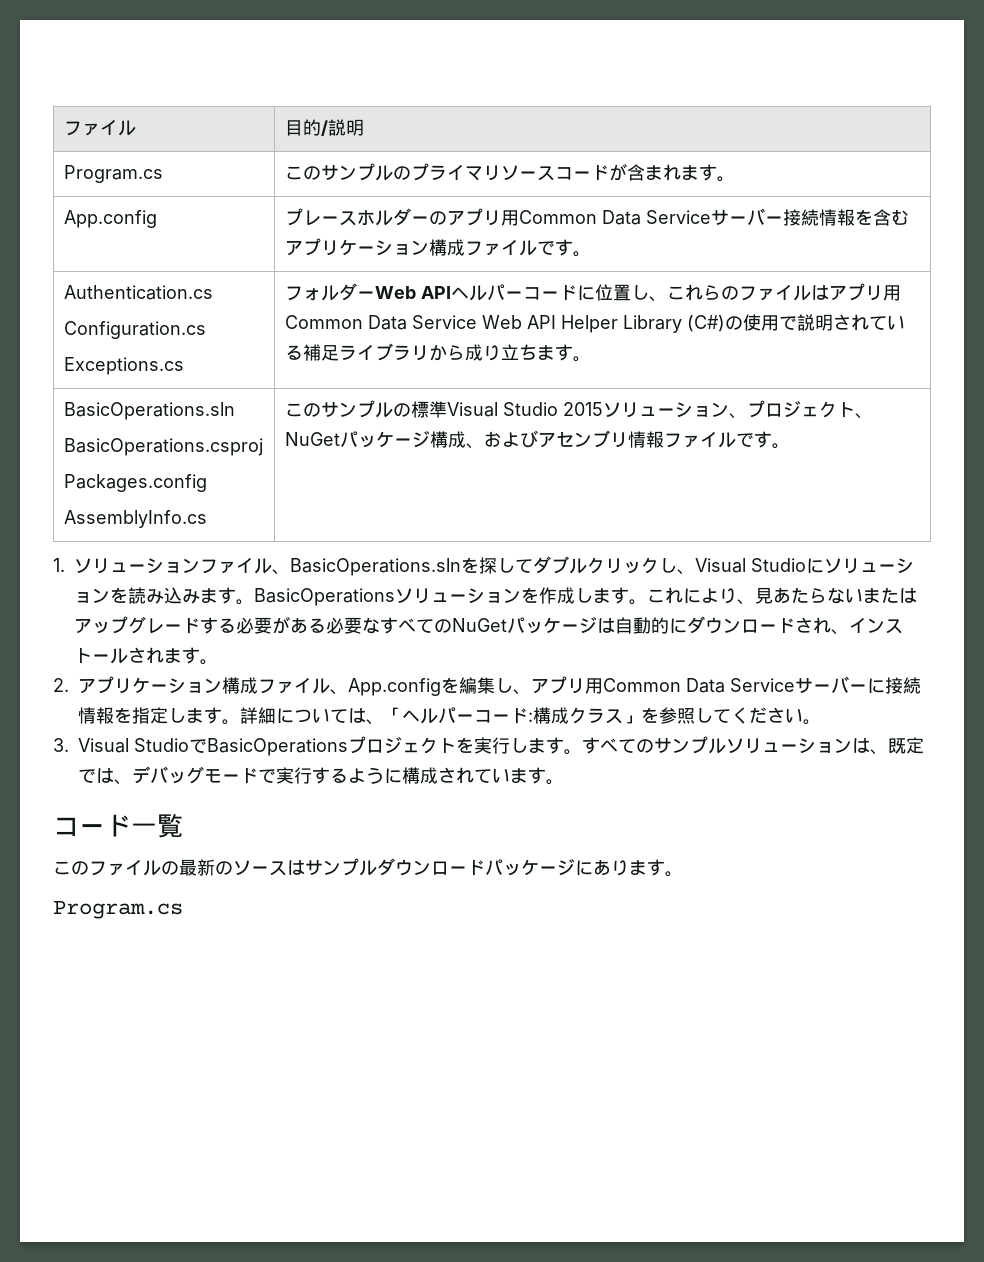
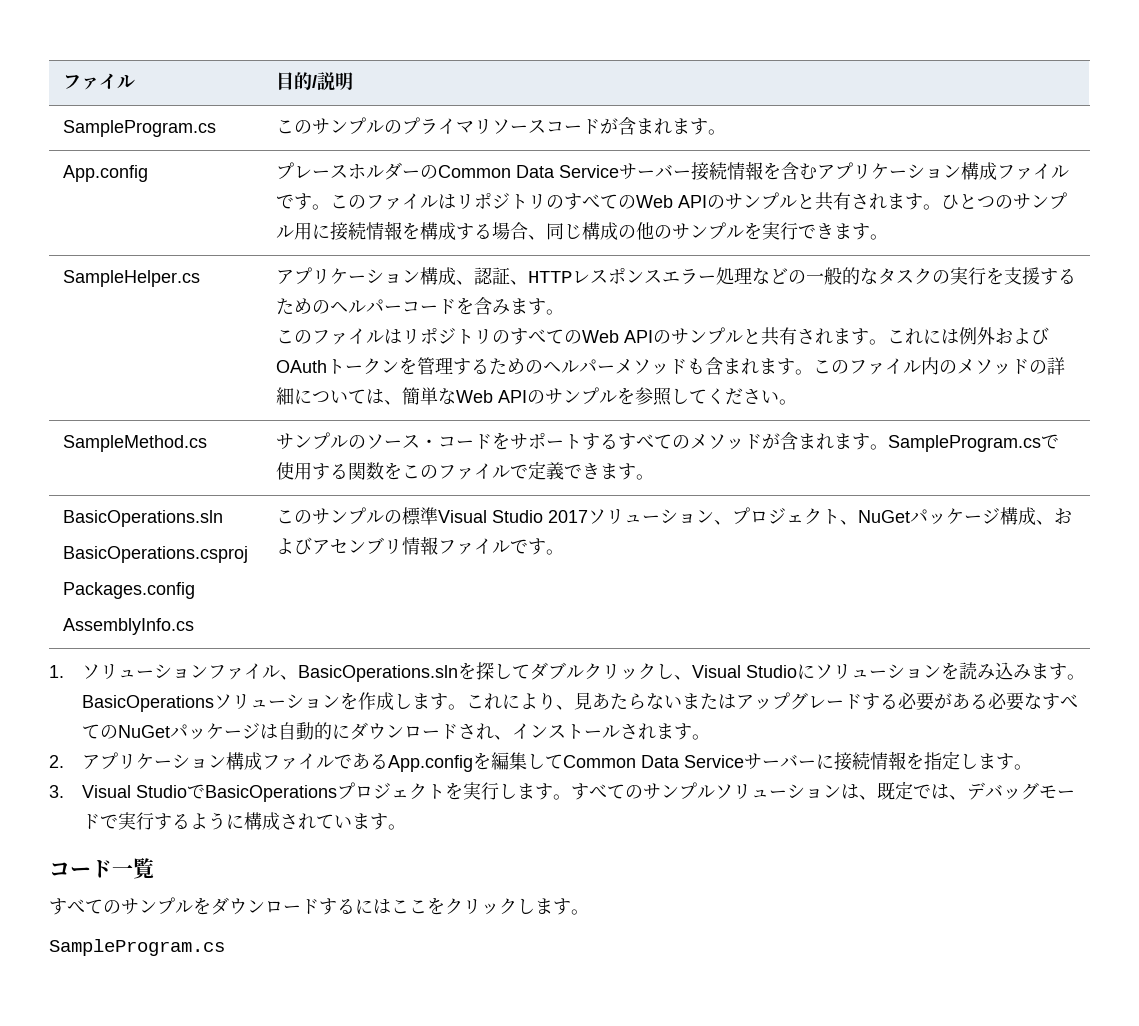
[63,165,163,183] Program.cs -> [62,120,216,137] SampleProgram.cs
[446,208,519,226] アプリ用 -> (438, 172) none
[63,285,213,300] [63,321,206,339] [63,357,184,375] [284,283,901,302] [284,314,905,333] [284,343,537,361] // Authentication.cs // Configuration.cs // Exceptions.cs | フォルダーWeb APIヘルパーコードに位置し、これらのファイルはアプリ用Common Data Service Web API Helper Library (C#)の使用で説明されている補足ライブラリから成り立ち -> [329,192,1067,211] [275,221,888,241] [62,270,200,287] [275,267,1076,285] [275,297,564,315] [275,327,1049,346] [275,357,1065,375] [275,387,797,406] [62,435,207,452] [275,432,1059,452] [275,461,600,480] このファイルはリポジトリのすべてのWeb APIのサンプルと共有されます。ひとつのサンプル用に接続情報を構成する場合、同じ構成の他のサンプルを実行できます。 // SampleHelper.cs | アプリケーション構成、認証、HTTPレスポンスエラー処理などの一般的なタスクの実行を支援するためのヘルパーコードを含みます。 // このファイルはリポジトリのすべてのWeb APIのサンプルと共有されます。これには例外およびOAuthトークンを管理するためのヘルパーメソッドも含まれます。このファイル内のメソッドの詳細については、簡単なWeb APIのサンプルを参照してください。 // SampleMethod.cs | サンプルのソース・コードをサポートするすべてのメソッドが含まれます。SampleProgram.csで使用する関数をこのファイルで定義でき
[562,402,603,416] 2015 -> [547,510,588,523] 2017
[330,689,348,695] 、 -> [334,753,389,769] である
[513,676,603,695] 、アプリ用 -> [545,754,564,769] て
[240,707,821,725] 詳細については、「ヘルパーコード:構成クラス」を参照してください。 -> (1033, 767) none
[53,858,683,877] [53,900,183,919] このファイルの最新のソースはサンプルダウンロードパッケージにあります。 // Program.cs -> [49,897,589,915] [49,939,225,956] すべてのサンプルをダウンロードするにはここをクリックします。 // SampleProgram.cs

